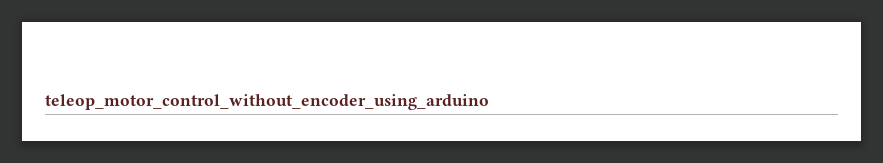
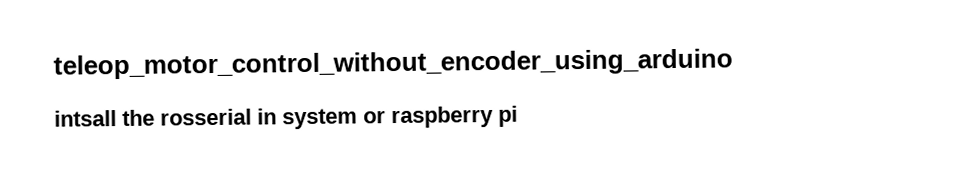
(489, 102) none -> [54,105,518,130] // intsall the rosserial in system or raspberry pi

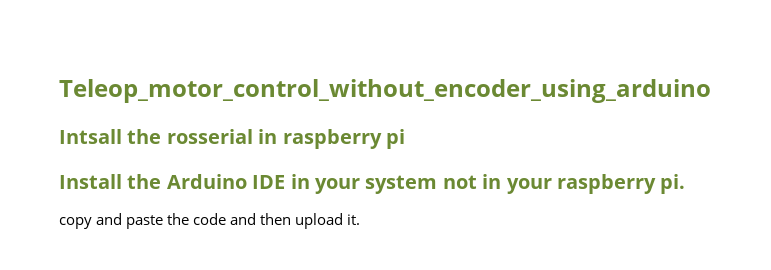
[53,48,733,80] [54,110,117,127] teleop_motor_control_without_encoder_using_arduino // intsall -> [59,79,711,103] [59,129,122,144] Teleop_motor_control_without_encoder_using_arduino // Intsall
[282,108,386,130] system or -> (278, 136) none
(518, 116) none -> [59,174,686,194] [59,213,361,229] // Install the Arduino IDE in your system not in your raspberry pi. // copy and paste the code and then upload it.

